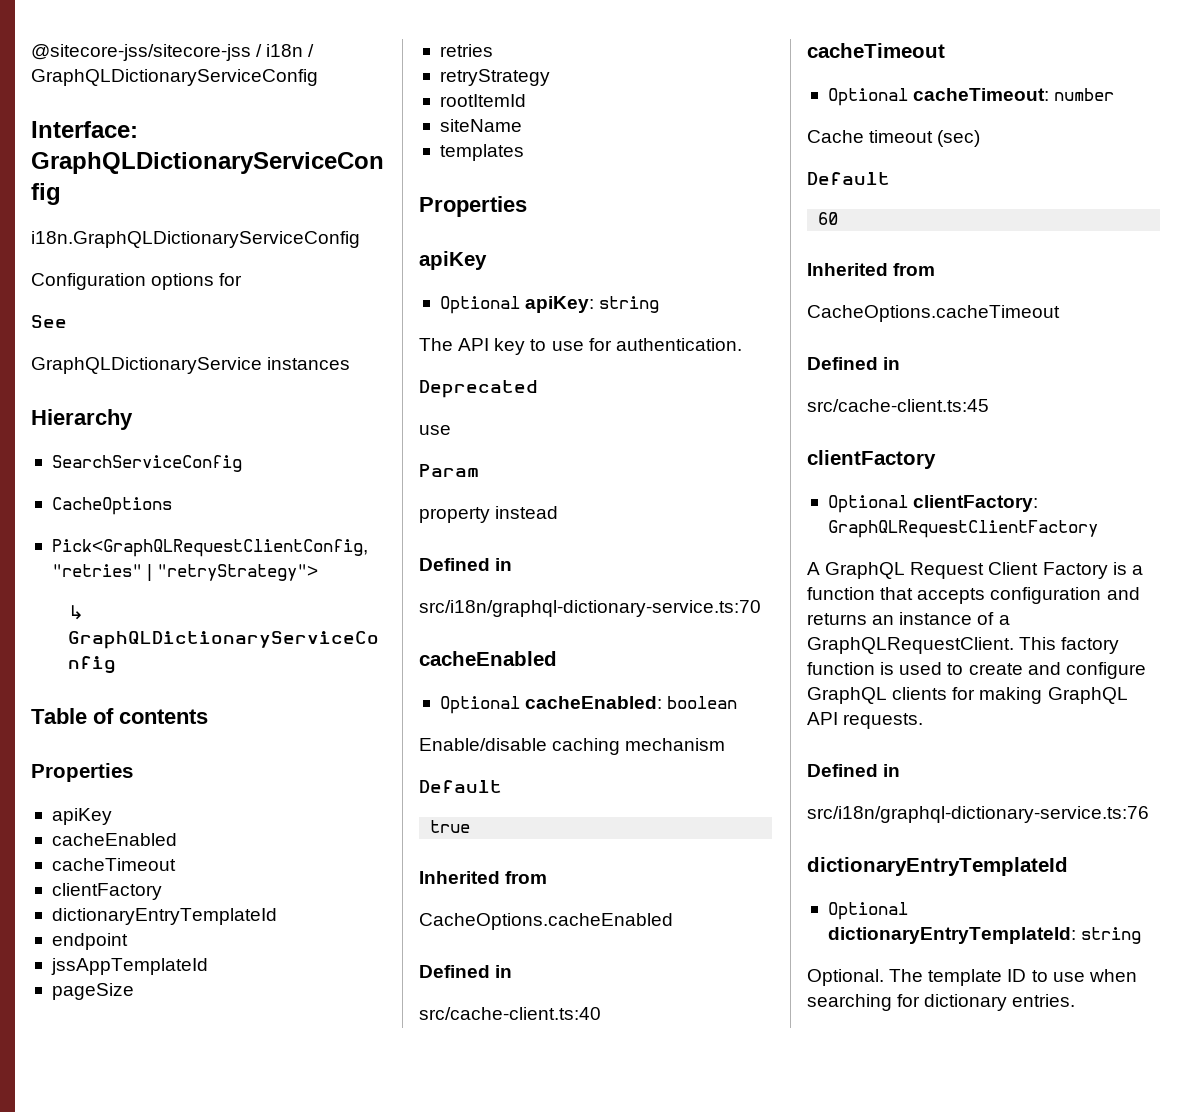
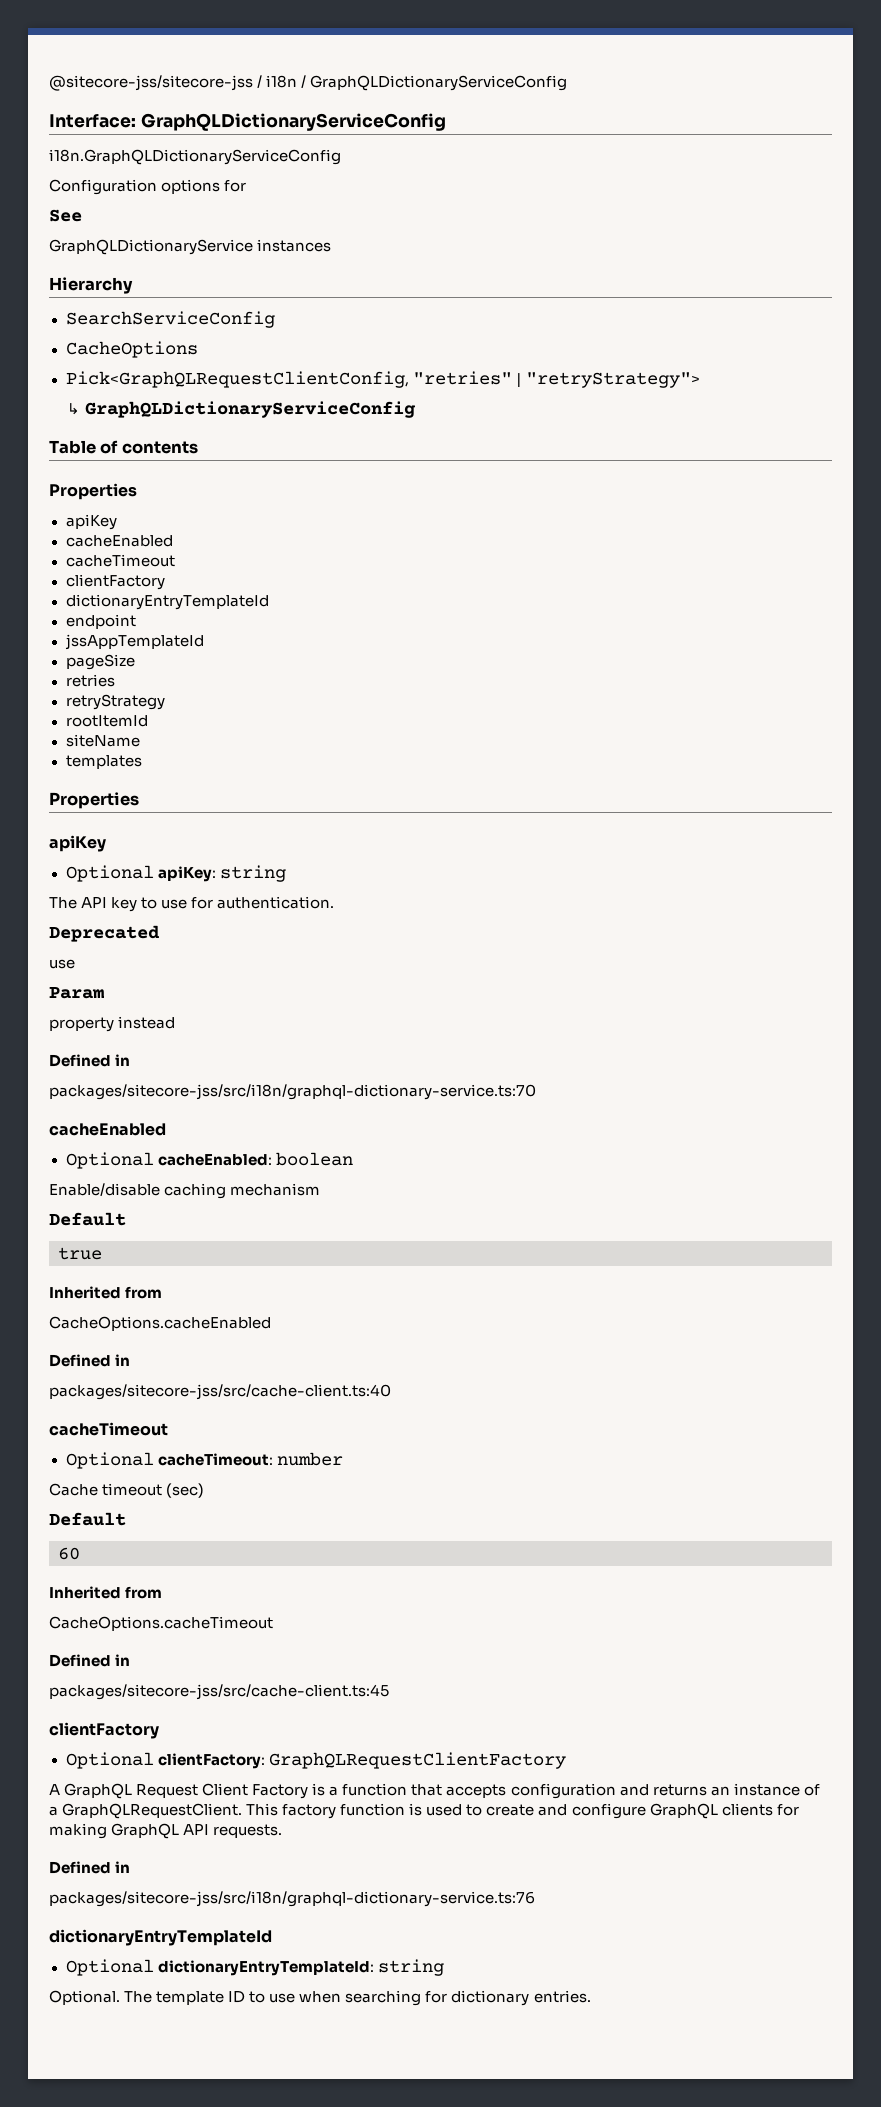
[419,600,761,617] src/i18n/graphql-dictionary-service.ts:70 -> [49,1084,536,1100] packages/sitecore-jss/src/i18n/graphql-dictionary-service.ts:70
[419,1007,601,1020] src/cache-client.ts:40 -> [49,1384,391,1400] packages/sitecore-jss/src/cache-client.ts:40
[807,399,989,412] src/cache-client.ts:45 -> [49,1684,389,1700] packages/sitecore-jss/src/cache-client.ts:45
[807,806,1149,823] src/i18n/graphql-dictionary-service.ts:76 -> [49,1891,535,1907] packages/sitecore-jss/src/i18n/graphql-dictionary-service.ts:76

